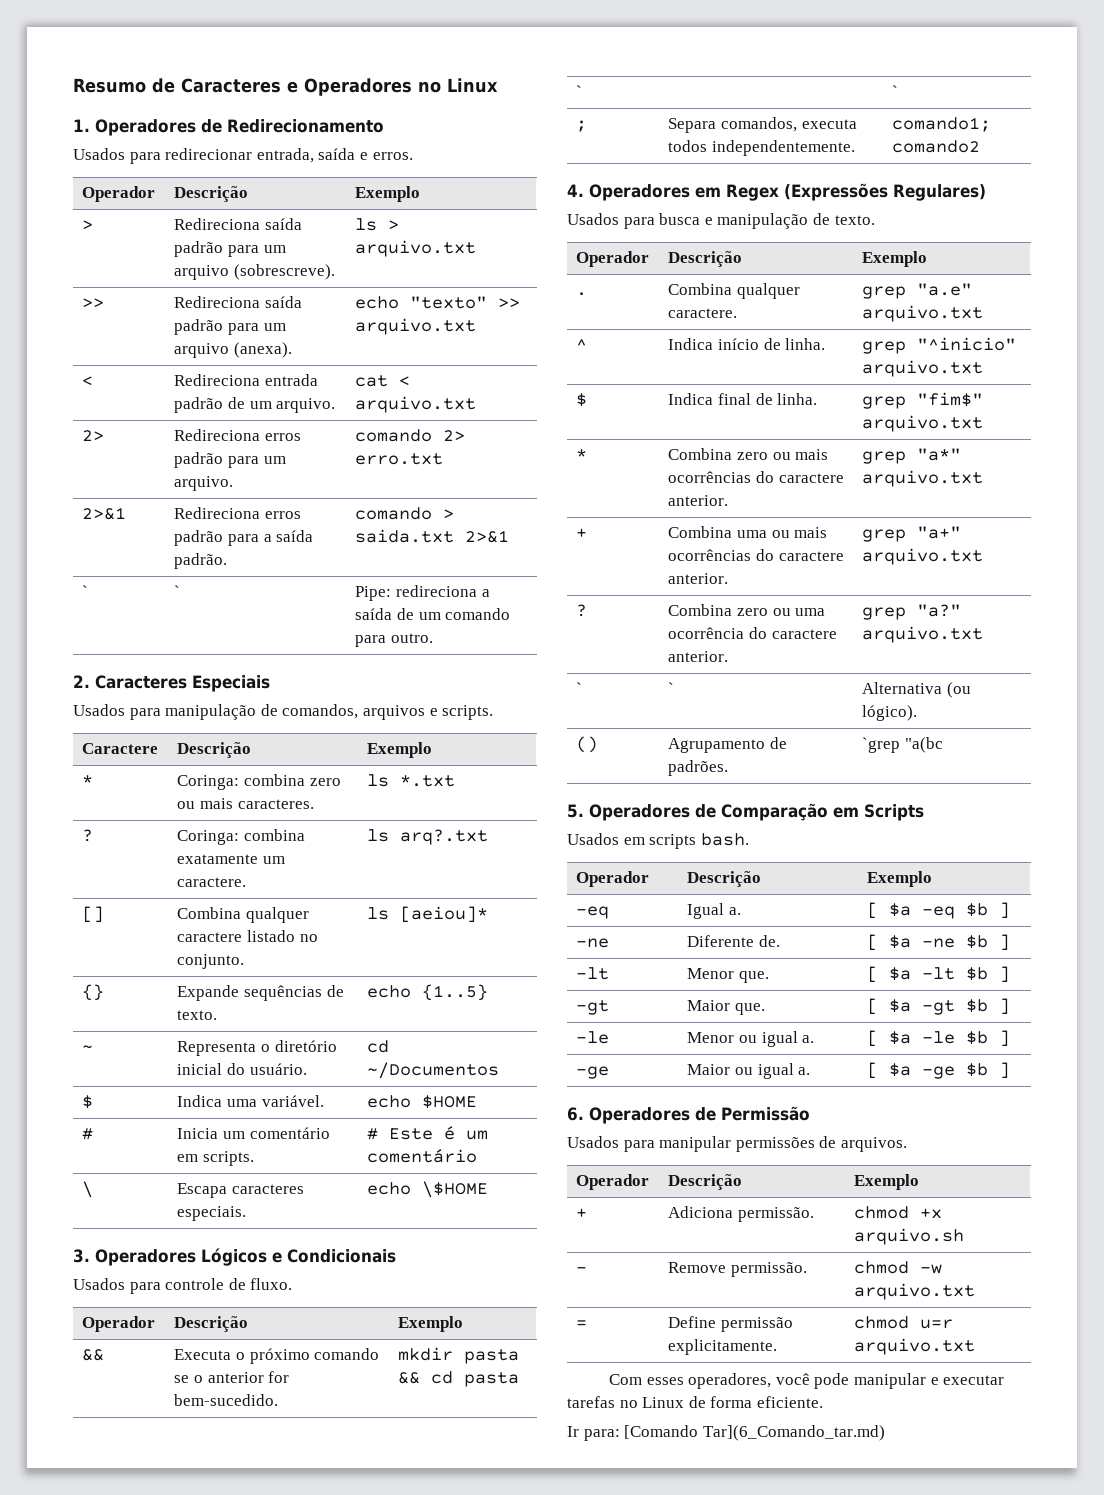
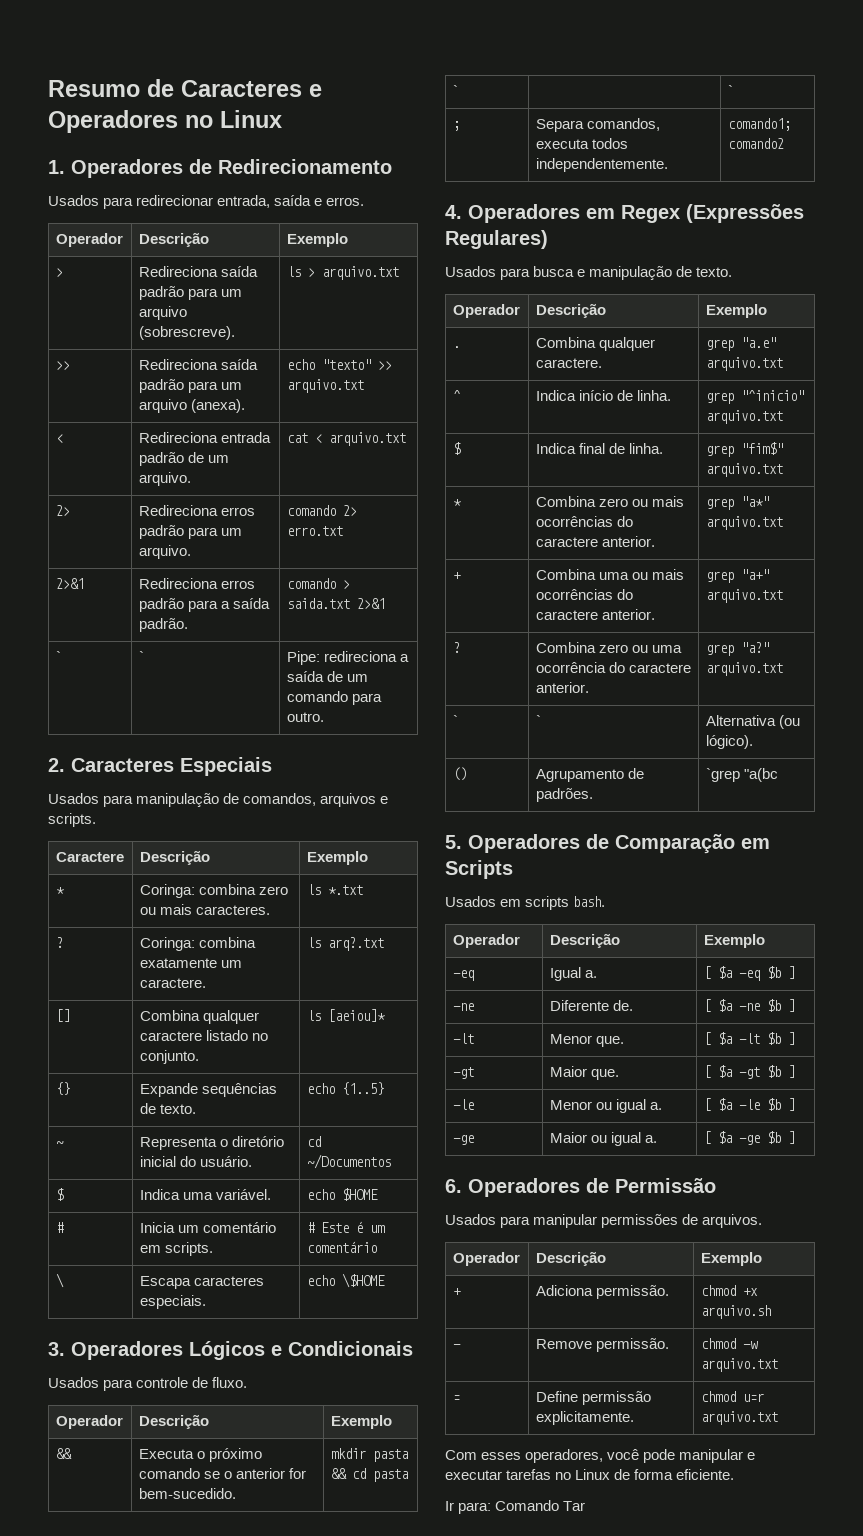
[624,1425,885,1441] [Comando Tar](6_Comando_tar.md) -> [495,1500,586,1511] Comando Tar

